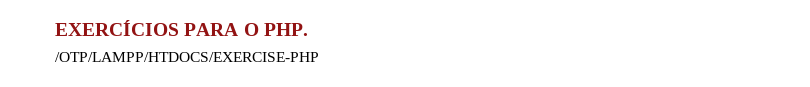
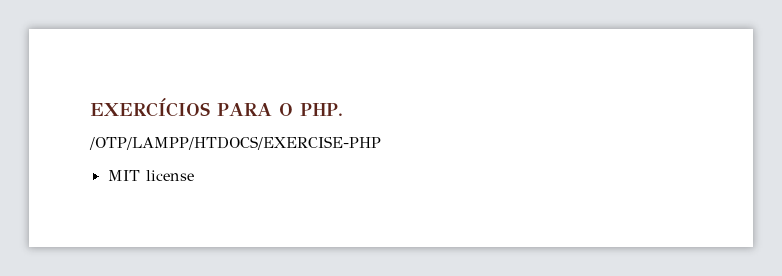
(319, 57) none -> [107,170,194,181] // MIT license

